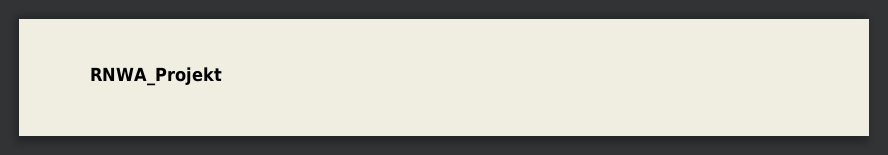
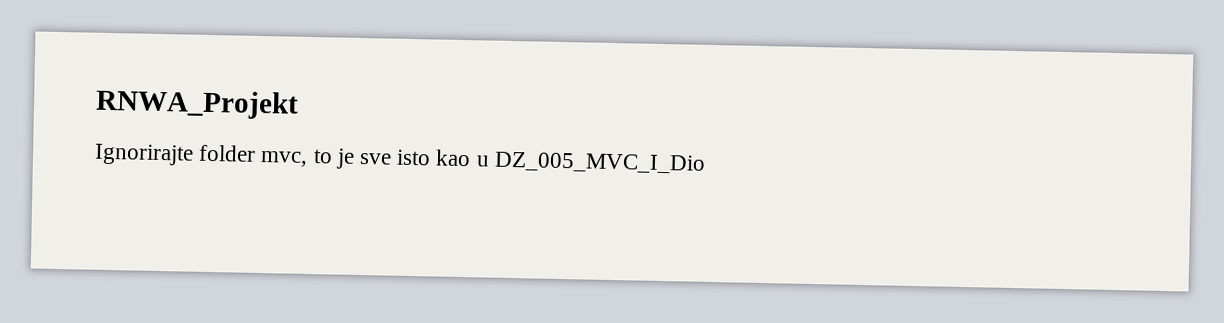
(222, 76) none -> [94,143,706,174] // Ignorirajte folder mvc, to je sve isto kao u DZ_005_MVC_I_Dio

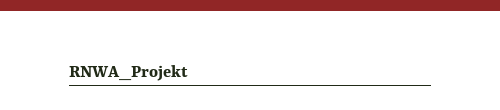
[94,143,706,174] // Ignorirajte folder mvc, to je sve isto kao u DZ_005_MVC_I_Dio -> (188, 73) none

